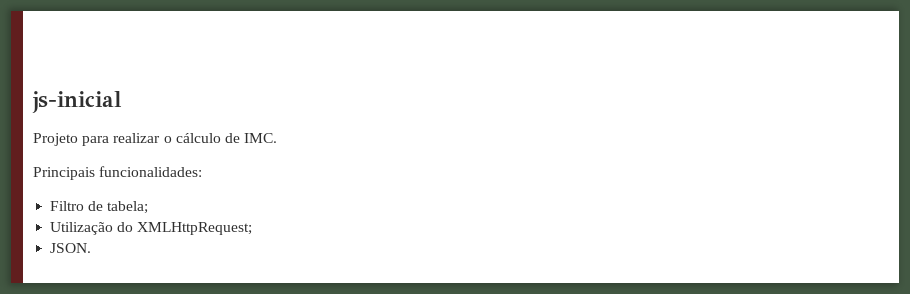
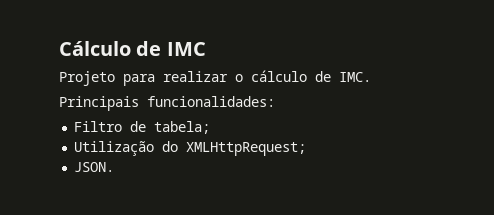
[32,91,122,113] js-inicial -> [59,41,206,56] Cálculo de IMC

